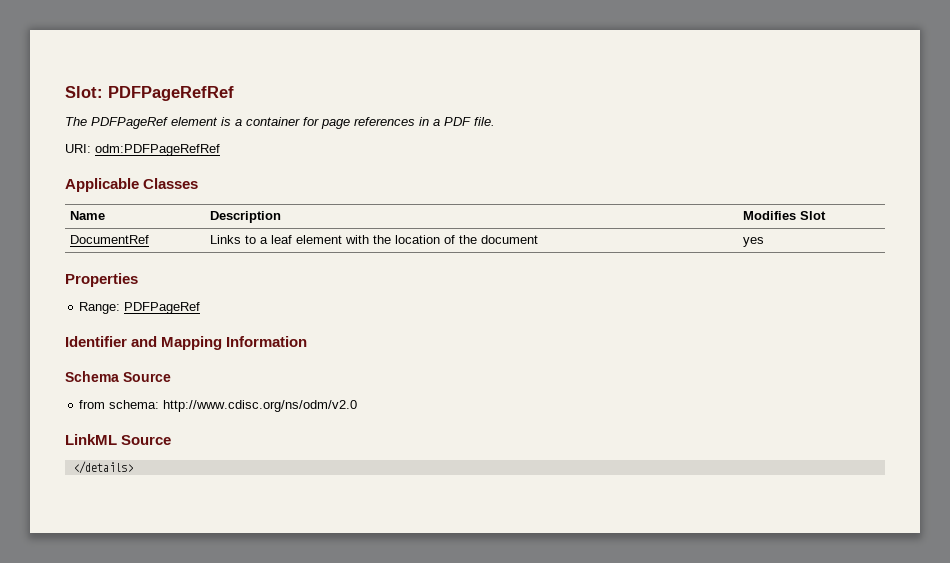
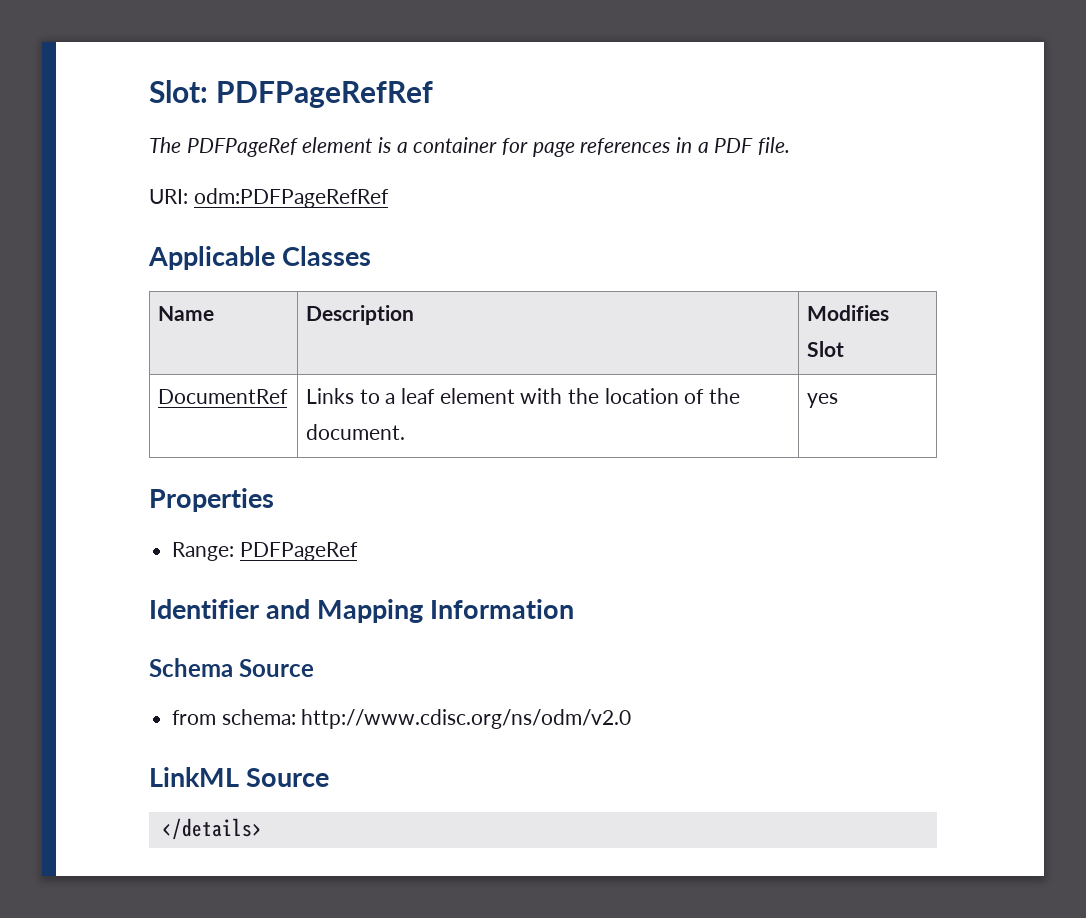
[481,235,539,244] document -> [306,424,406,440] document.

